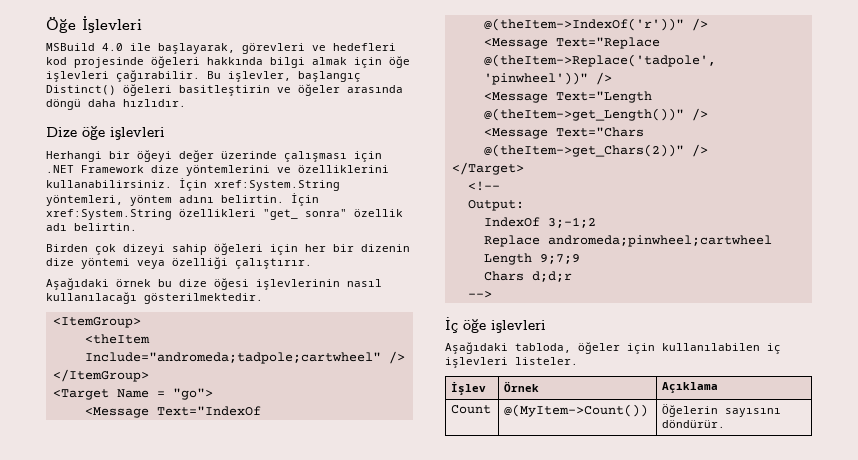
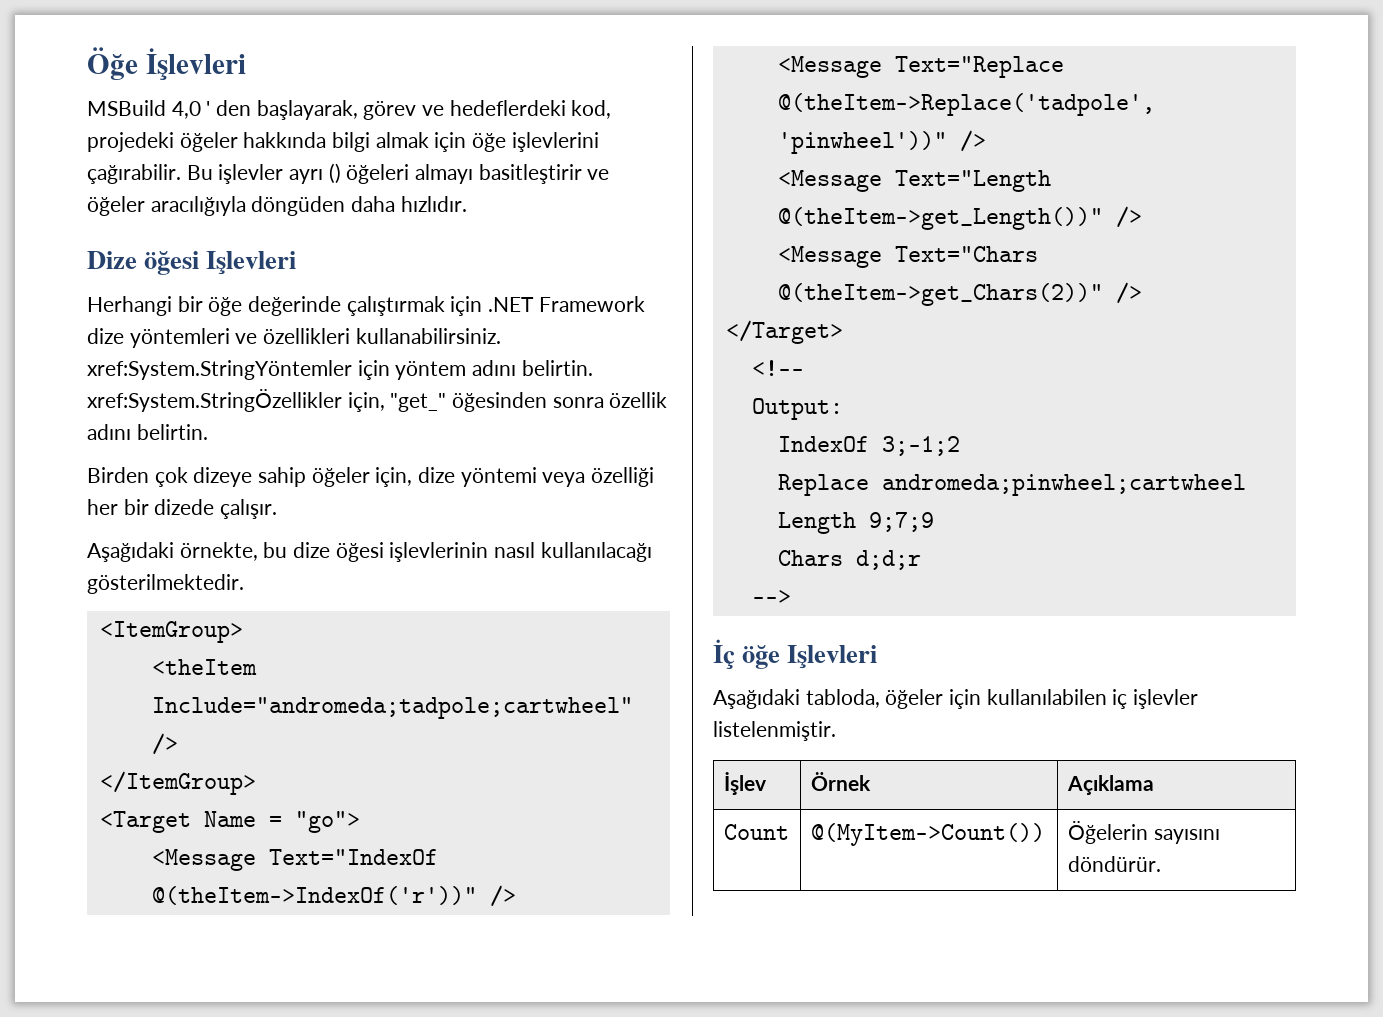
[102,43,396,54] [46,56,200,68] 4.0 ile başlayarak, görevleri ve hedefleri kod projesinde öğeleri -> [171,100,612,120] [87,132,238,152] 4,0 ' den başlayarak, görev ve hedeflerdeki kod, projedeki öğeler
[46,71,109,82] işlevleri -> [511,132,599,152] işlevlerini
[228,71,361,82] [46,84,403,96] [46,99,81,110] işlevler, başlangıç Distinct() öğeleri basitleştirin ve öğeler arasında döngü -> [218,163,610,184] [87,196,346,216] işlevler ayrı () öğeleri almayı basitleştirir ve öğeler aracılığıyla döngüden
[82,126,165,140] öğe işlevleri -> [144,251,297,275] öğesi Işlevleri
[137,150,382,162] [46,165,389,176] [46,178,340,191] [46,193,319,206] [46,209,403,220] [46,223,137,231] [46,243,410,255] [46,257,312,269] [46,278,151,290] öğeyi değer üzerinde çalışması için .NET Framework dize yöntemlerini ve özelliklerini kullanabilirsiniz. İçin xref:System.String yöntemleri, yöntem adını belirtin. İçin xref:System.String özellikleri "get_ sonra" özellik adı belirtin. // Birden çok dizeyi sahip öğeleri için her bir dizenin dize yöntemi veya özelliği çalıştırır. // Aşağıdaki örnek -> [208,296,645,316] [87,328,501,348] [87,360,593,380] [87,389,668,412] [87,424,208,440] [87,467,655,487] [87,499,278,519] [87,542,258,562] öğe değerinde çalıştırmak için .NET Framework dize yöntemleri ve özellikleri kullanabilirsiniz. xref:System.StringYöntemler için yöntem adını belirtin. xref:System.StringÖzellikler için, "get_" öğesinden sonra özellik adını belirtin. // Birden çok dizeye sahip öğeler için, dize yöntemi veya özelliği her bir dizede çalışır. // Aşağıdaki örnekte,
[491,320,546,333] işlevleri -> [787,645,878,669] Işlevleri
[445,357,578,368] işlevleri listeler. -> [1133,689,1199,709] [713,721,836,741] işlevler listelenmiştir.

